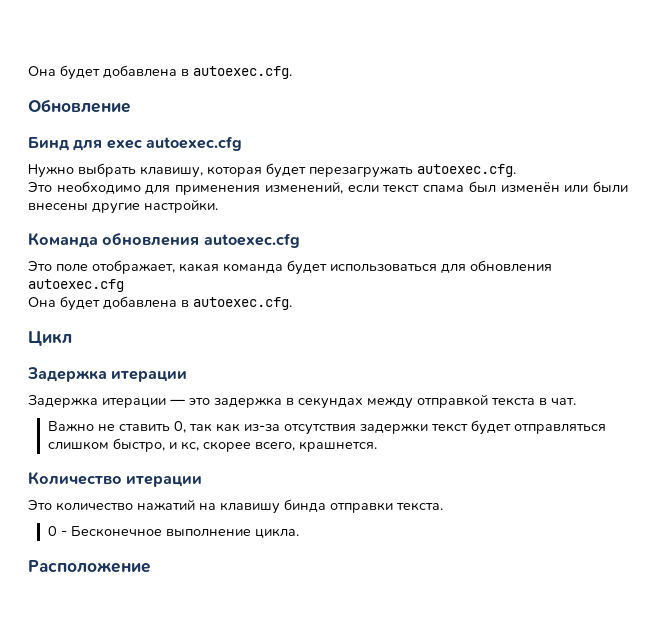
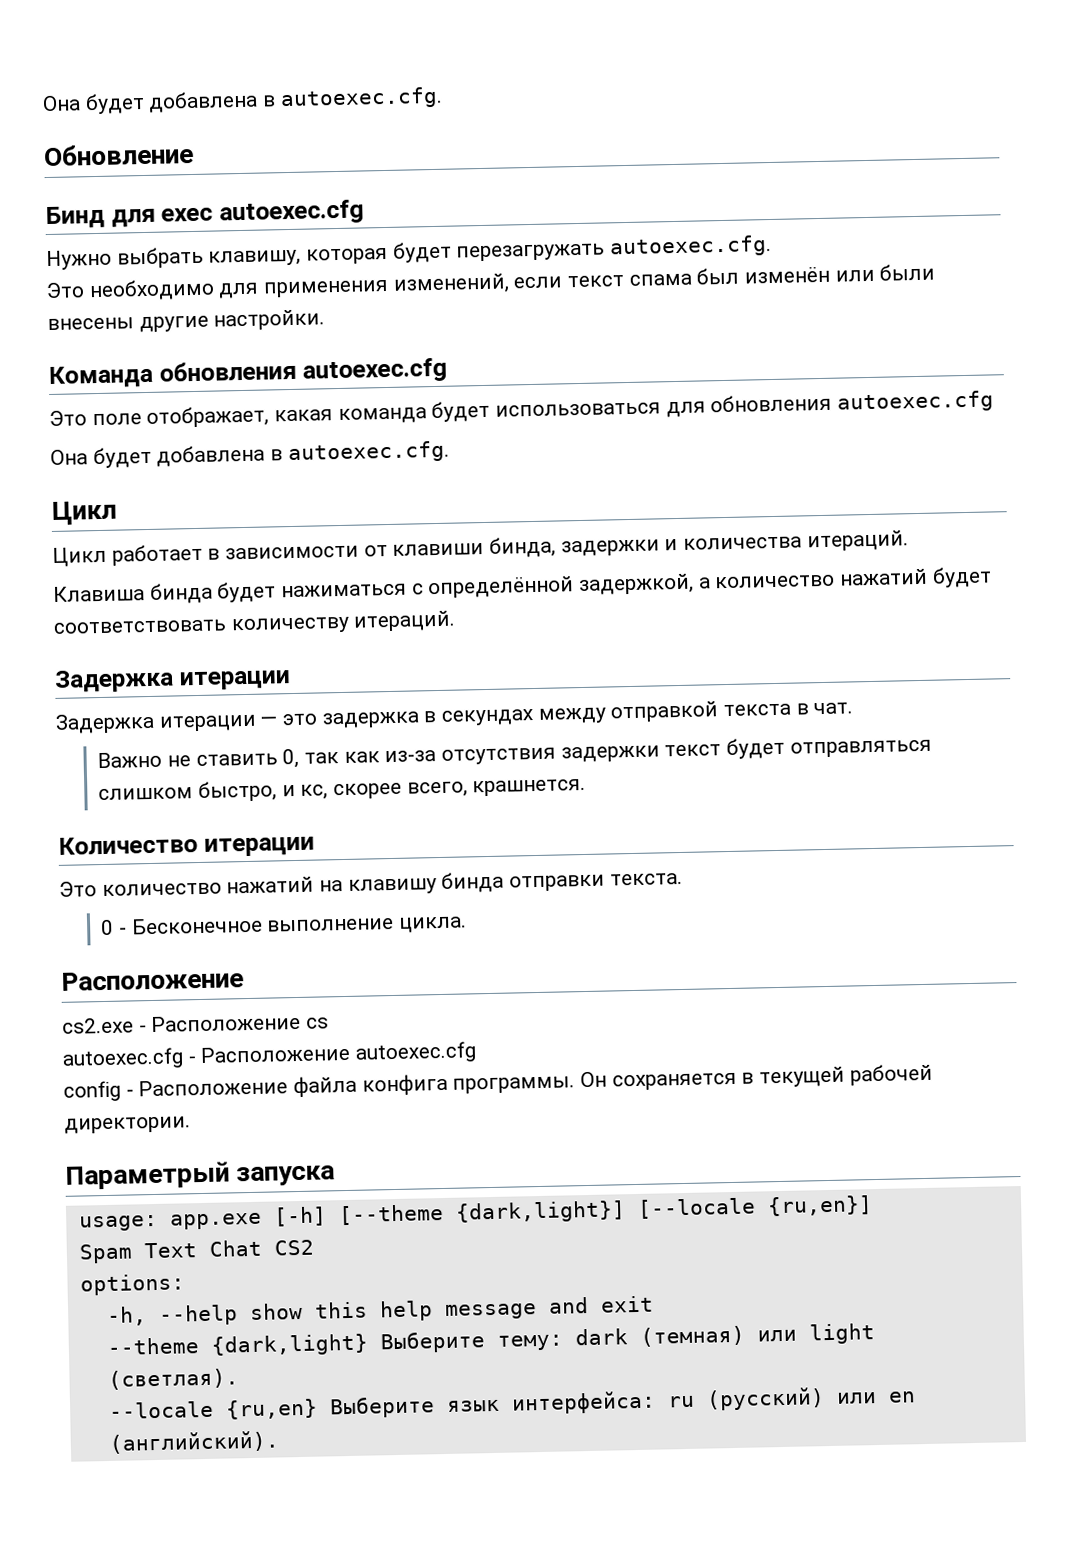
(72, 338) none -> [52,530,909,567] [53,566,992,604] [53,610,457,635] // Цикл работает в зависимости от клавиши бинда, задержки и количества итераций. // Клавиша бинда будет нажиматься с определённой задержкой, а количество нажатий будет соответствовать количеству итераций.
(151, 566) none -> [62,1013,330,1034] [62,1041,478,1070] [63,1063,933,1102] [64,1116,191,1134] [65,1161,336,1190] [78,1195,873,1232] [78,1239,314,1264] [79,1273,185,1296] [106,1295,654,1327] [106,1323,875,1357] [107,1368,239,1391] [108,1387,916,1420] [108,1430,280,1454] // cs2.exe - Расположение cs // autoexec.cfg - Расположение autoexec.cfg // config - Расположение файла конфига программы. Он сохраняется в текущей рабочей директории. // Параметрый запуска // usage: app.exe [-h] [--theme {dark,light}] [--locale {ru,en}] // Spam Text Chat CS2 // options: // -h, --help show this help message and exit // --theme {dark,light} Выберите тему: dark (темная) или light (светлая). // --locale {ru,en} Выберите язык интерфейса: ru (русский) или en (английский).

